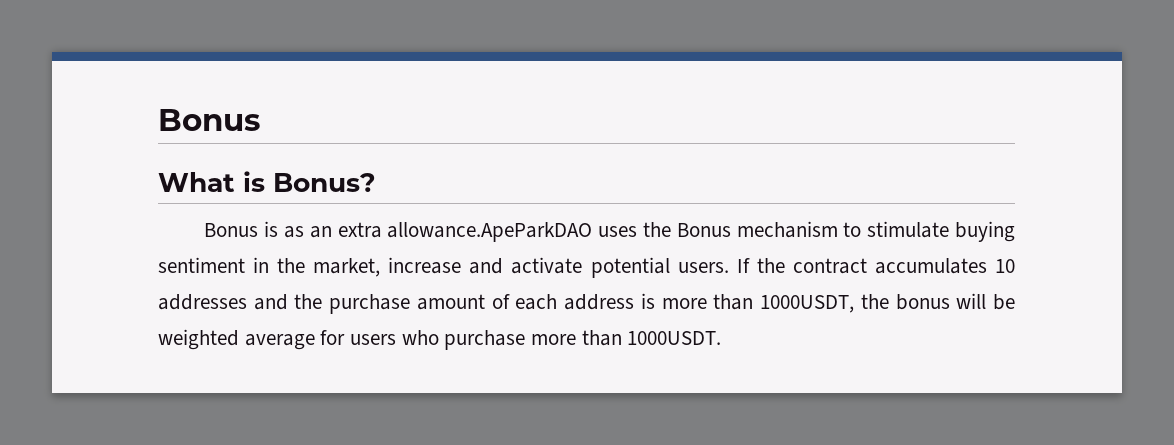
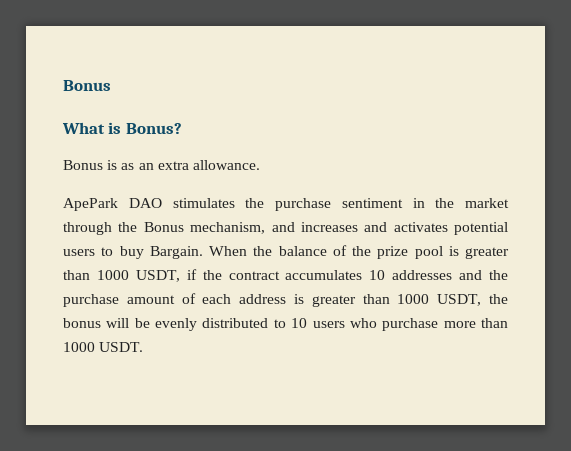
[387,221,1015,242] [158,257,750,278] allowance.ApeParkDAO uses the Bonus mechanism to stimulate buying sentiment in the market, increase and activate potential users. If -> [192,160,260,170] [63,198,509,211] [63,222,508,235] [63,245,509,259] [63,269,197,282] allowance. // ApePark DAO stimulates the purchase sentiment in the market through the Bonus mechanism, and increases and activates potential users to buy Bargain. When the balance of the prize pool is greater than 1000 USDT, if
[661,293,1016,313] [158,329,346,350] more than 1000USDT, the bonus will be weighted average for -> [311,294,509,307] [63,318,308,331] greater than 1000 USDT, the bonus will be evenly distributed to 10
[627,331,722,345] 1000USDT. -> [63,342,144,352] 1000 USDT.

